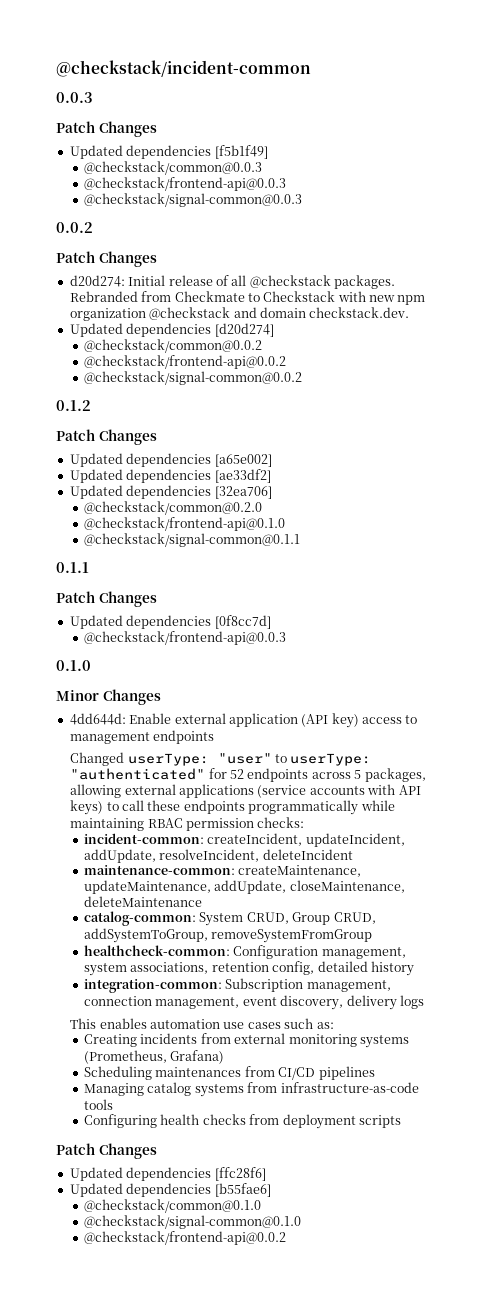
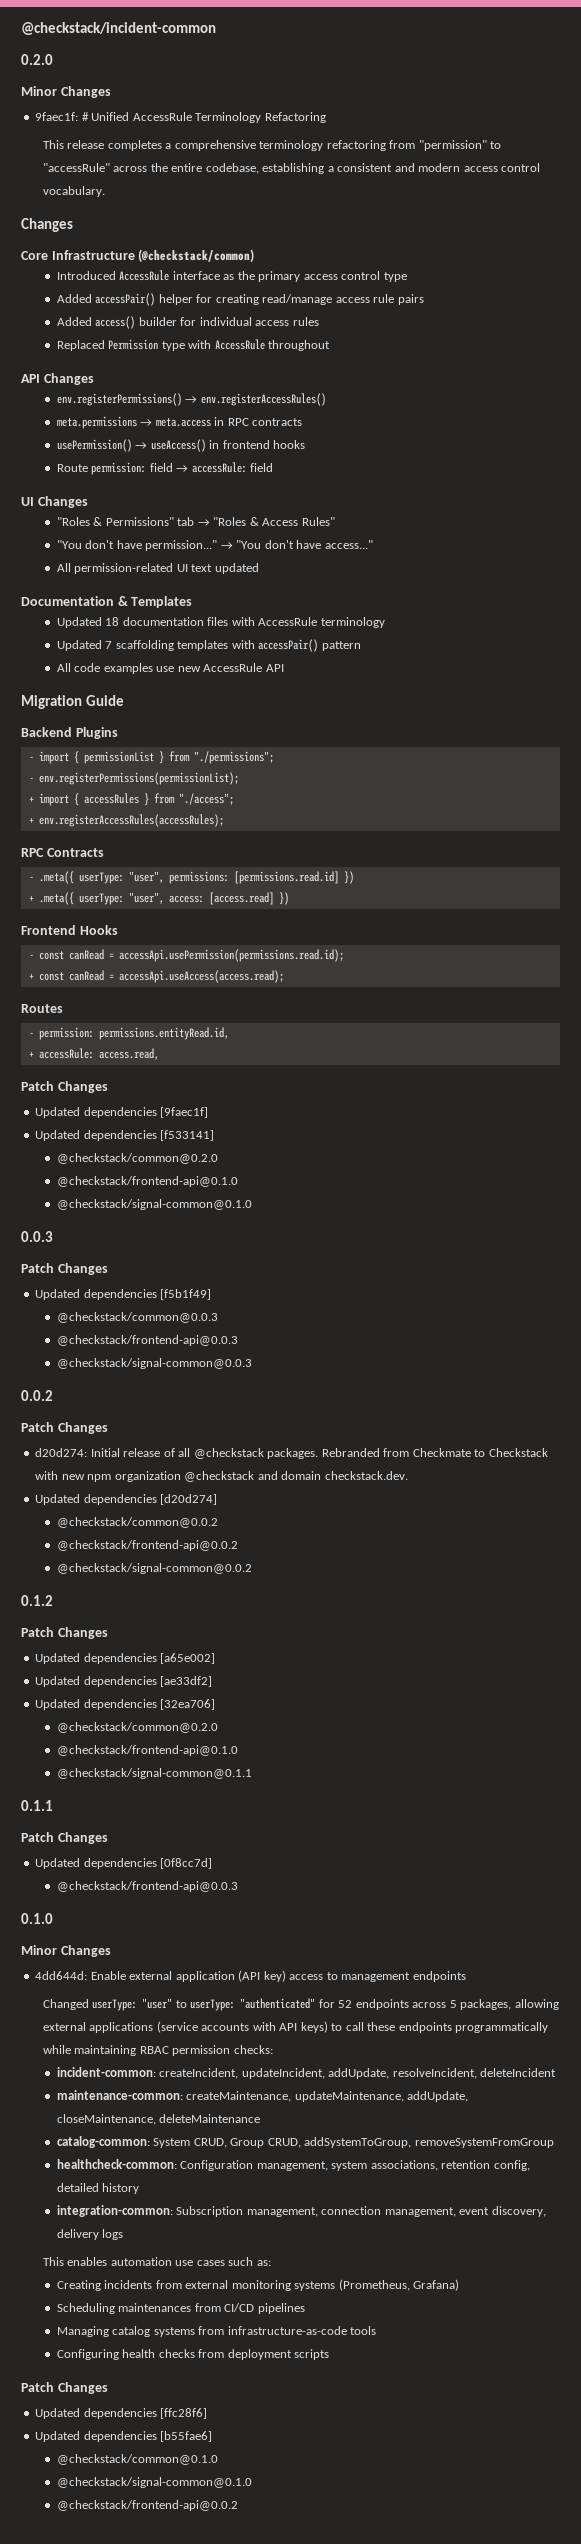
(311, 68) none -> [21,54,53,65] [21,86,111,98] [35,112,326,123] [42,140,502,151] [42,163,541,174] [42,186,105,197] [21,218,73,232] [21,249,255,263] [56,270,407,282] [56,293,424,306] [56,316,319,329] [56,339,331,351] [21,373,94,385] [56,393,326,406] [56,416,303,429] [56,439,306,452] [56,462,274,475] [21,496,88,508] [56,517,335,526] [56,540,373,551] [56,563,259,574] [21,596,193,608] [56,617,385,628] [56,639,361,652] [56,663,284,674] [21,695,124,709] [21,727,118,739] [28,751,274,764] [28,772,239,785] [28,793,234,806] [28,814,224,827] [21,848,104,857] [28,871,354,884] [28,892,289,905] [21,925,118,935] [28,949,344,962] [28,970,284,983] [21,1004,63,1013] [28,1027,229,1040] [28,1048,159,1060] [21,1081,108,1093] [35,1107,209,1118] [35,1130,215,1141] [56,1153,218,1164] [56,1176,238,1187] [56,1199,252,1210] // 0.2.0 // Minor Changes // 9faec1f: # Unified AccessRule Terminology Refactoring // This release completes a comprehensive terminology refactoring from "permission" to "accessRule" across the entire codebase, establishing a consistent and modern access control vocabulary. // Changes // Core Infrastructure (@checkstack/common) // Introduced AccessRule interface as the primary access control type // Added accessPair() helper for creating read/manage access rule pairs // Added access() builder for individual access rules // Replaced Permission type with AccessRule throughout // API Changes // env.registerPermissions() → env.registerAccessRules() // meta.permissions → meta.access in RPC contracts // usePermission() → useAccess() in frontend hooks // Route permission: field → accessRule: field // UI Changes // "Roles & Permissions" tab → "Roles & Access Rules" // "You don't have permission..." → "You don't have access..." // All permission-related UI text updated // Documentation & Templates // Updated 18 documentation files with AccessRule terminology // Updated 7 scaffolding templates with accessPair() pattern // All code examples use new AccessRule API // Migration Guide // Backend Plugins // - import { permissionList } from "./permissions"; // - env.registerPermissions(permissionList); // + import { accessRules } from "./access"; // + env.registerAccessRules(accessRules); // RPC Contracts // - .meta({ userType: "user", permissions: [permissions.read.id] }) // + .meta({ userType: "user", access: [access.read] }) // Frontend Hooks // - const canRead = accessApi.usePermission(permissions.read.id); // + const canRead = accessApi.useAccess(access.read); // Routes // - permission: permissions.entityRead.id, // + accessRule: access.read, // Patch Changes // Updated dependencies [9faec1f] // Updated dependencies [f533141] // @checkstack/common@0.2.0 // @checkstack/frontend-api@0.1.0 // @checkstack/signal-common@0.1.0

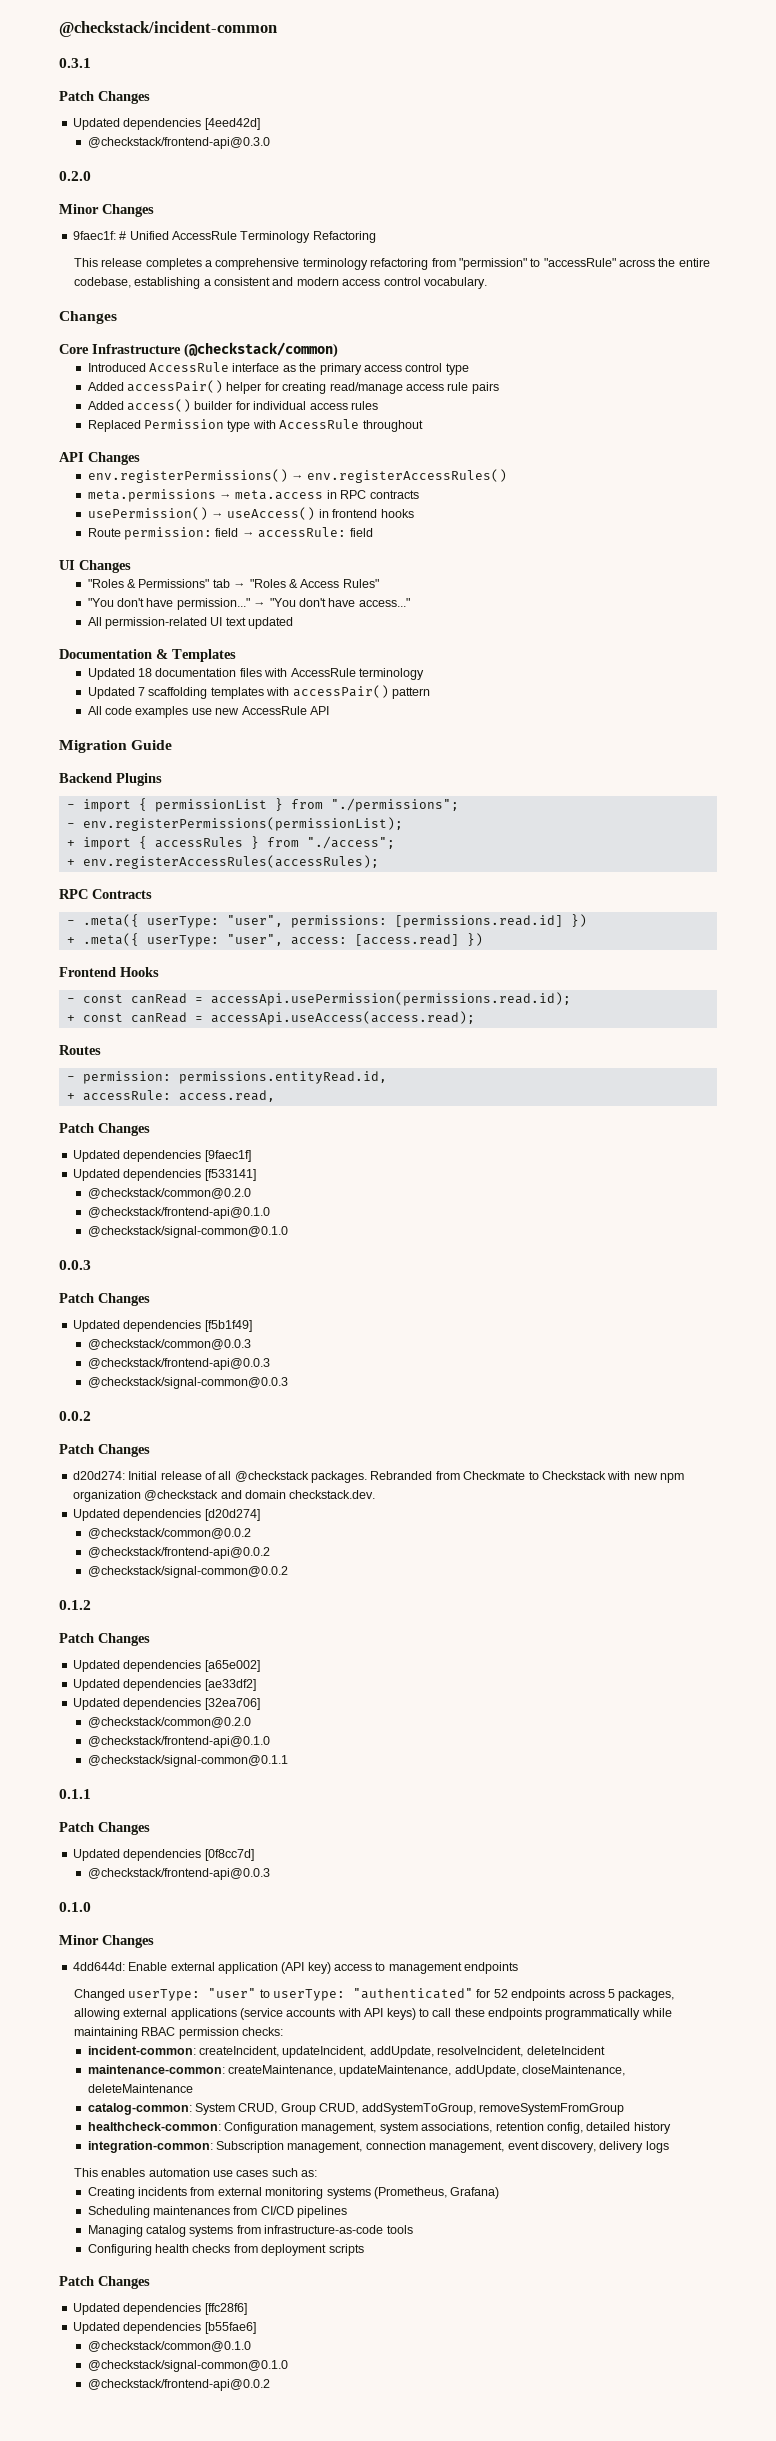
(216, 28) none -> [59,58,91,68] [59,91,150,104] [72,118,260,130] [87,137,270,149] // 0.3.1 // Patch Changes // Updated dependencies [4eed42d] // @checkstack/frontend-api@0.3.0

